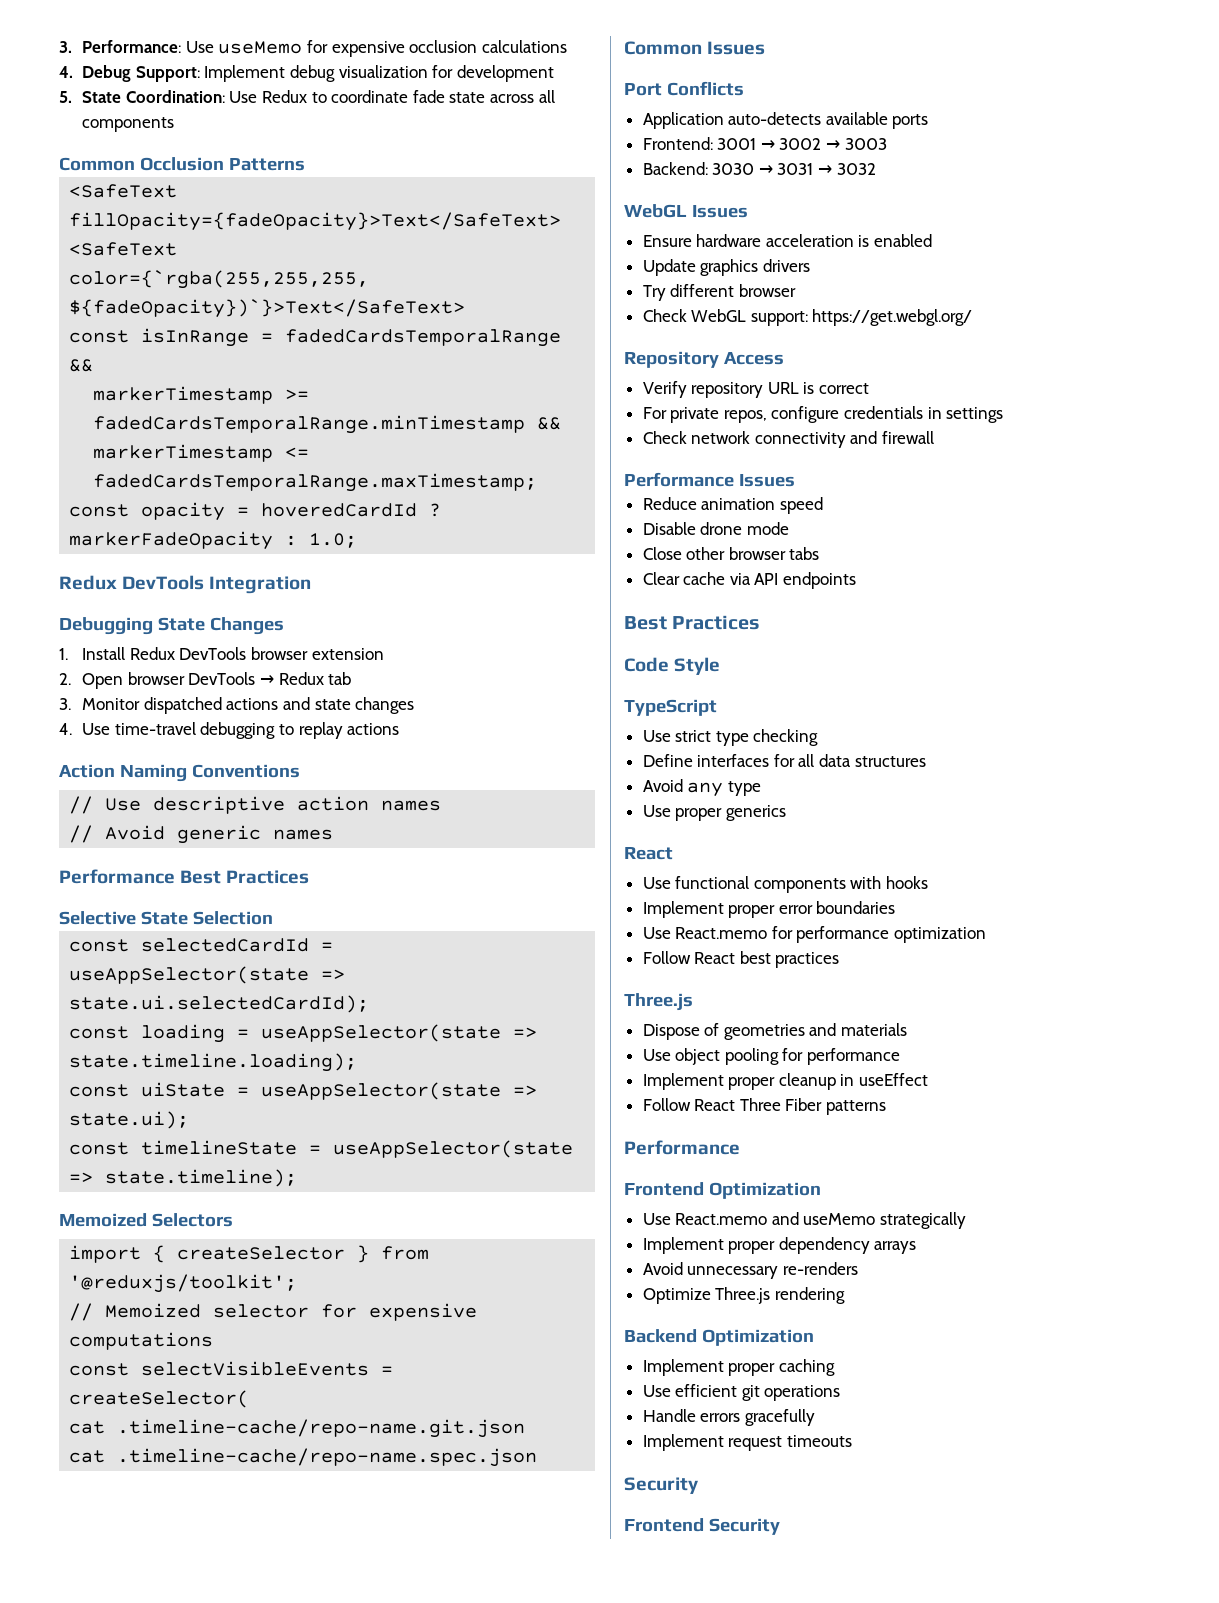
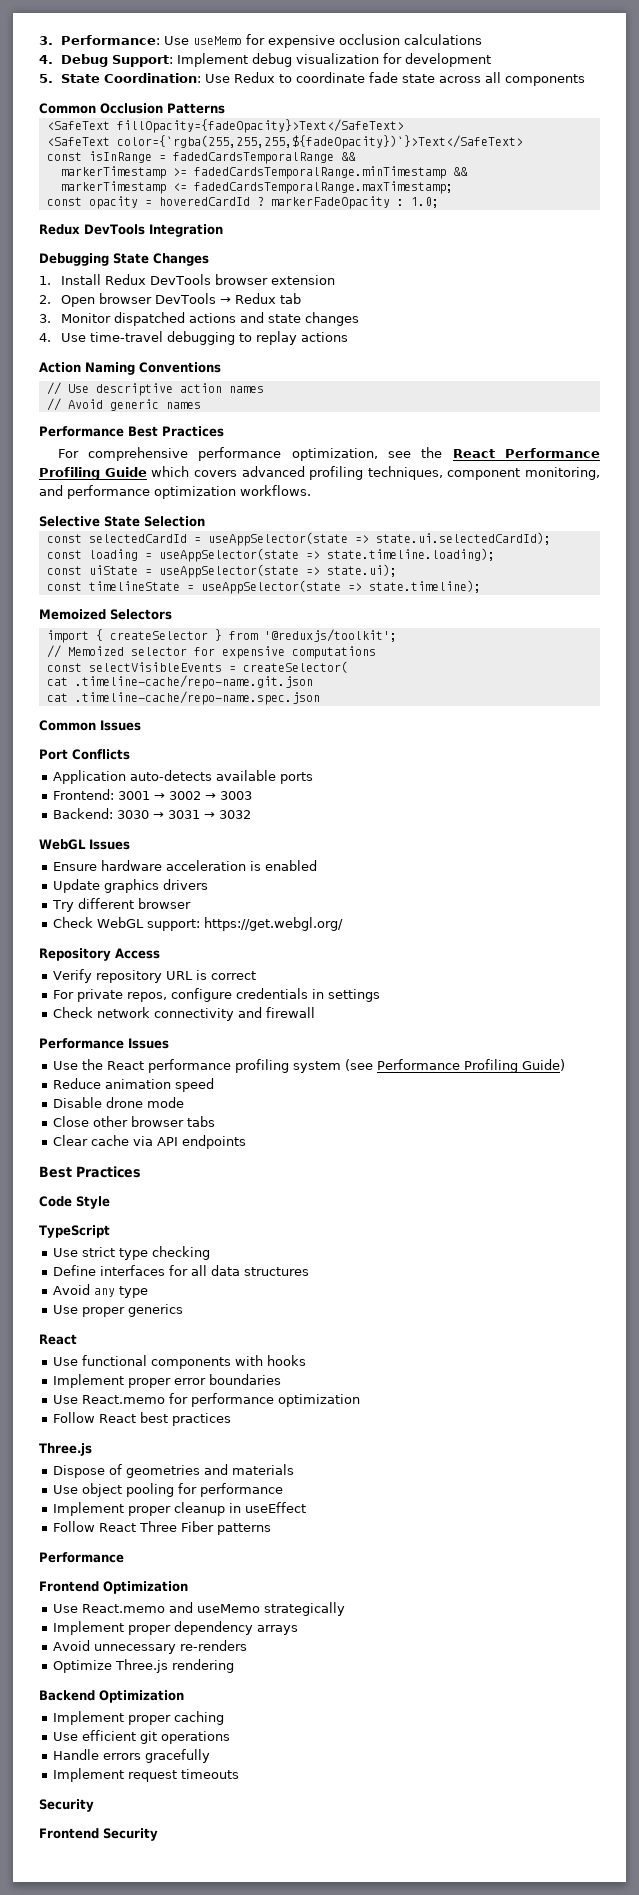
(310, 877) none -> [57,447,600,461] [39,466,600,480] [39,485,311,499] // For comprehensive performance optimization, see the React Performance Profiling Guide which covers advanced profiling techniques, component monitoring, and performance optimization workflows.
(795, 480) none -> [52,1059,565,1073] // Use the React performance profiling system (see Performance Profiling Guide)

